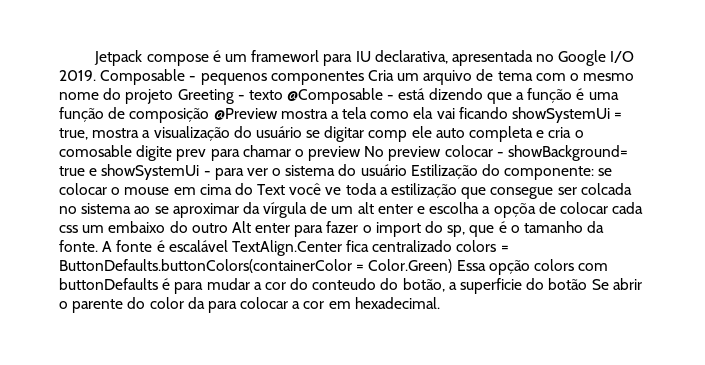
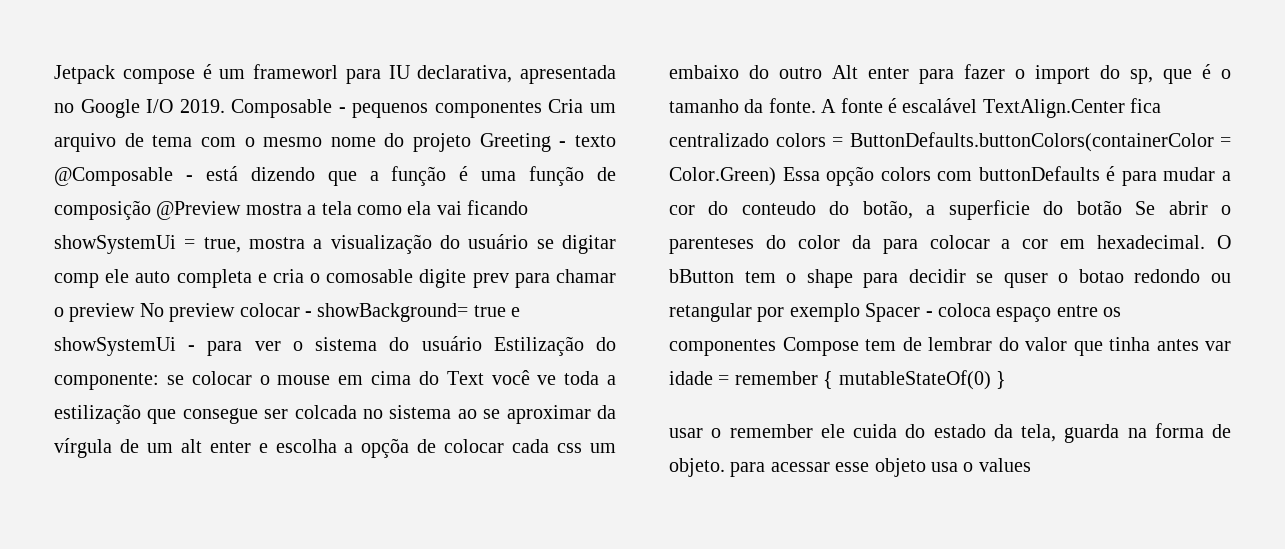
[72,299,124,313] parente -> [669,237,754,254] parenteses
(440, 303) none -> [1217,235,1231,249] [669,269,1231,288] [669,303,1122,322] [669,337,1231,356] [669,370,1006,390] [669,423,1231,443] [669,458,1031,477] O bButton tem o shape para decidir se quser o botao redondo ou retangular por exemplo Spacer - coloca espaço entre os componentes Compose tem de lembrar do valor que tinha antes var idade = remember { mutableStateOf(0) } // usar o remember ele cuida do estado da tela, guarda na forma de objeto. para acessar esse objeto usa o values

